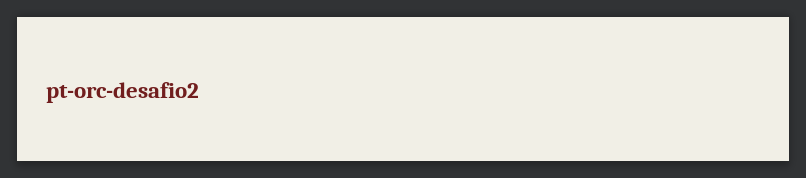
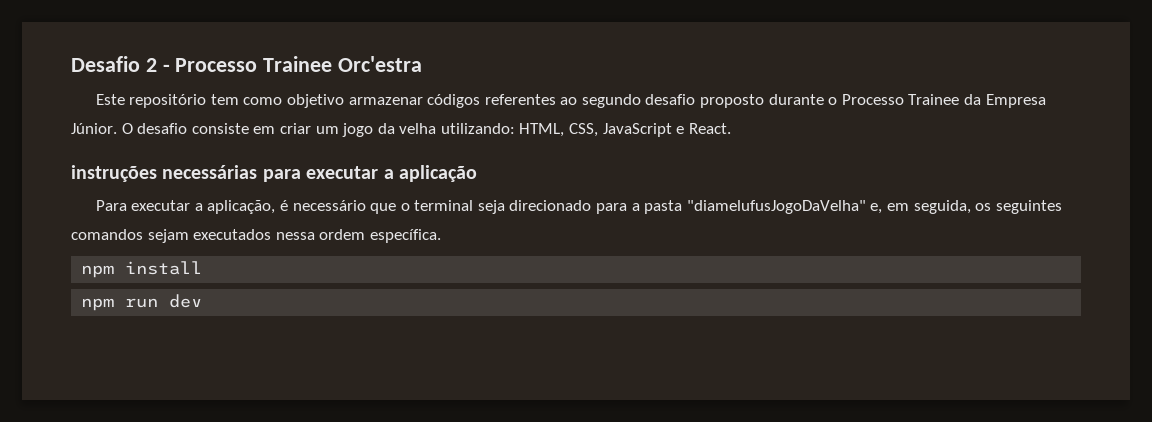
[46,82,199,103] pt-orc-desafio2 -> [71,56,423,72] [95,94,1046,108] [71,123,731,137] [71,165,477,182] [95,200,1062,214] [71,229,441,243] [81,261,203,278] [81,294,203,311] Desafio 2 - Processo Trainee Orc'estra // Este repositório tem como objetivo armazenar códigos referentes ao segundo desafio proposto durante o Processo Trainee da Empresa Júnior. O desafio consiste em criar um jogo da velha utilizando: HTML, CSS, JavaScript e React. // instruções necessárias para executar a aplicação // Para executar a aplicação, é necessário que o terminal seja direcionado para a pasta "diamelufusJogoDaVelha" e, em seguida, os seguintes comandos sejam executados nessa ordem específica. // npm install // npm run dev

